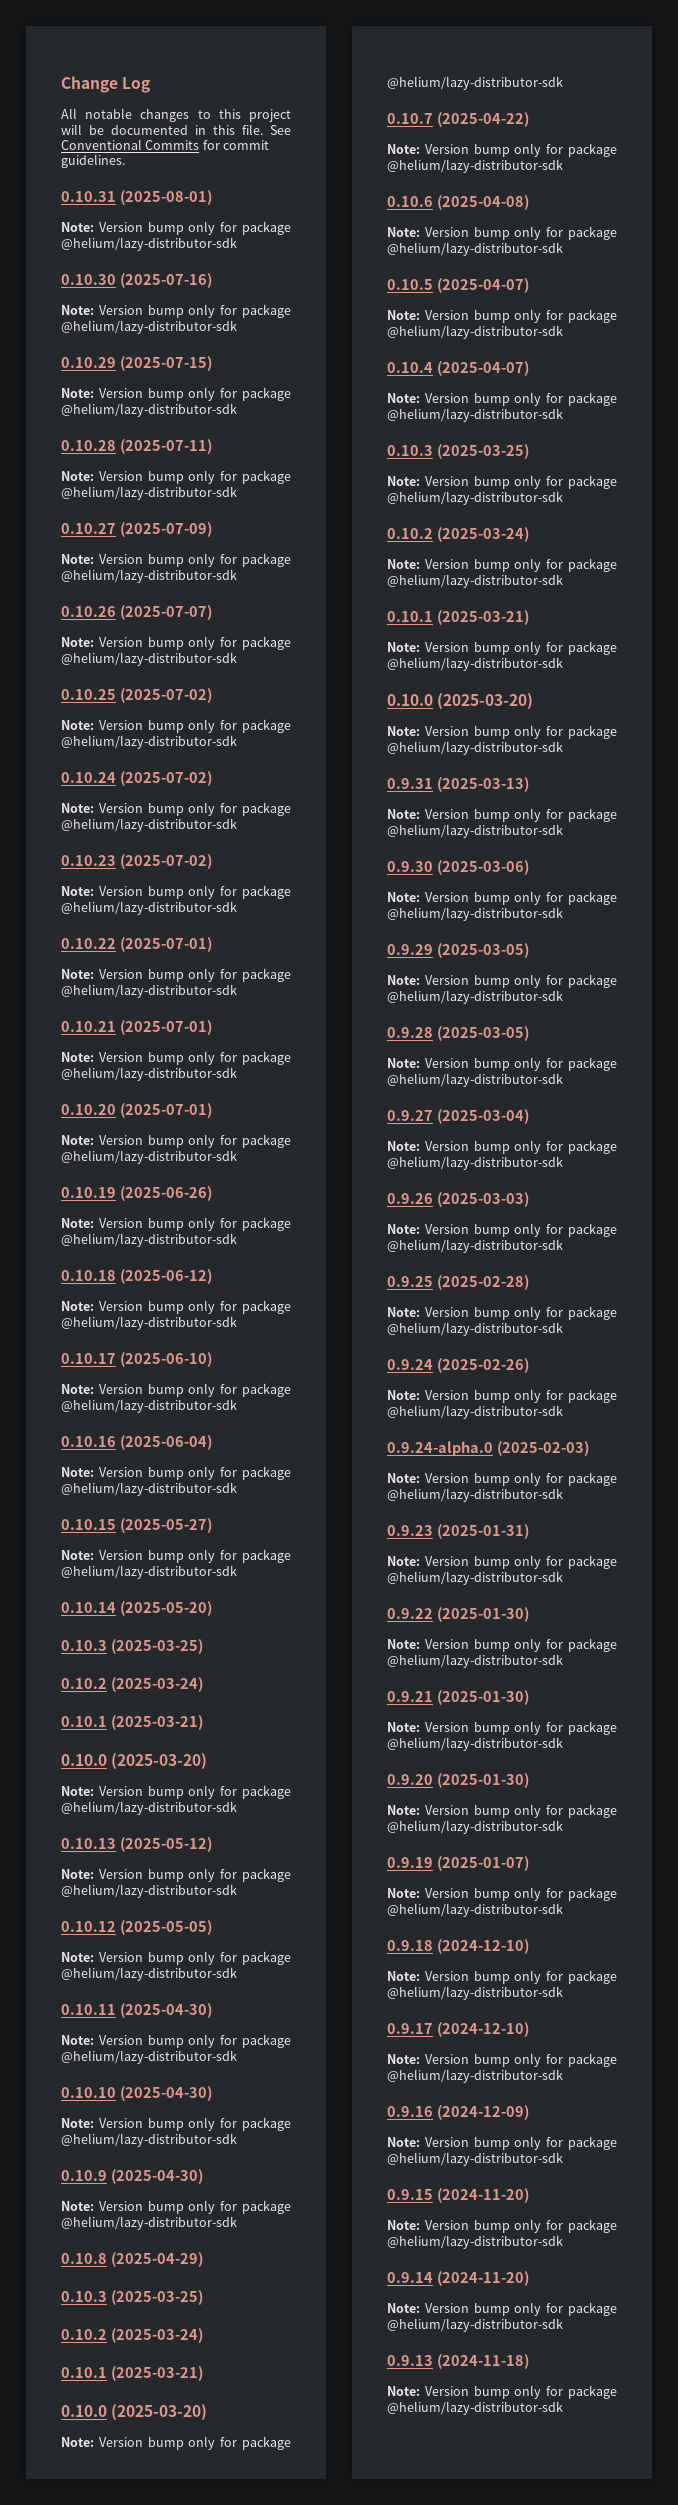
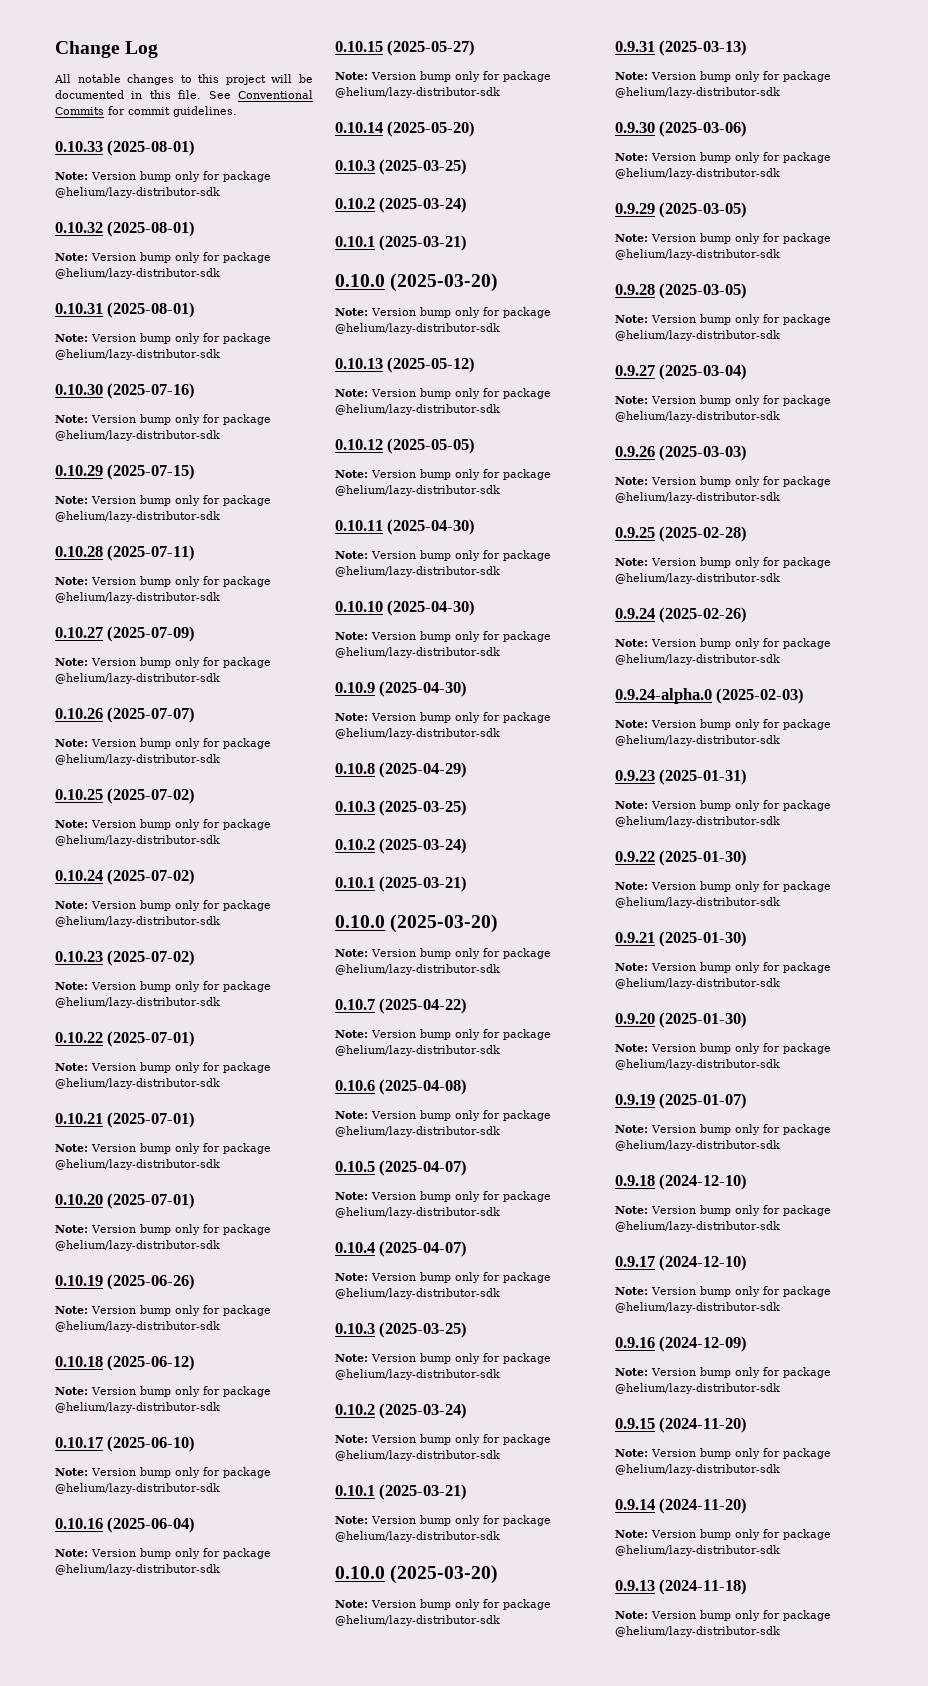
(125, 161) none -> [55,140,196,156] [55,171,271,182] [55,187,220,198] [55,221,196,237] [55,252,271,263] [55,268,220,279] // 0.10.33 (2025-08-01) // Note: Version bump only for package @helium/lazy-distributor-sdk // 0.10.32 (2025-08-01) // Note: Version bump only for package @helium/lazy-distributor-sdk

